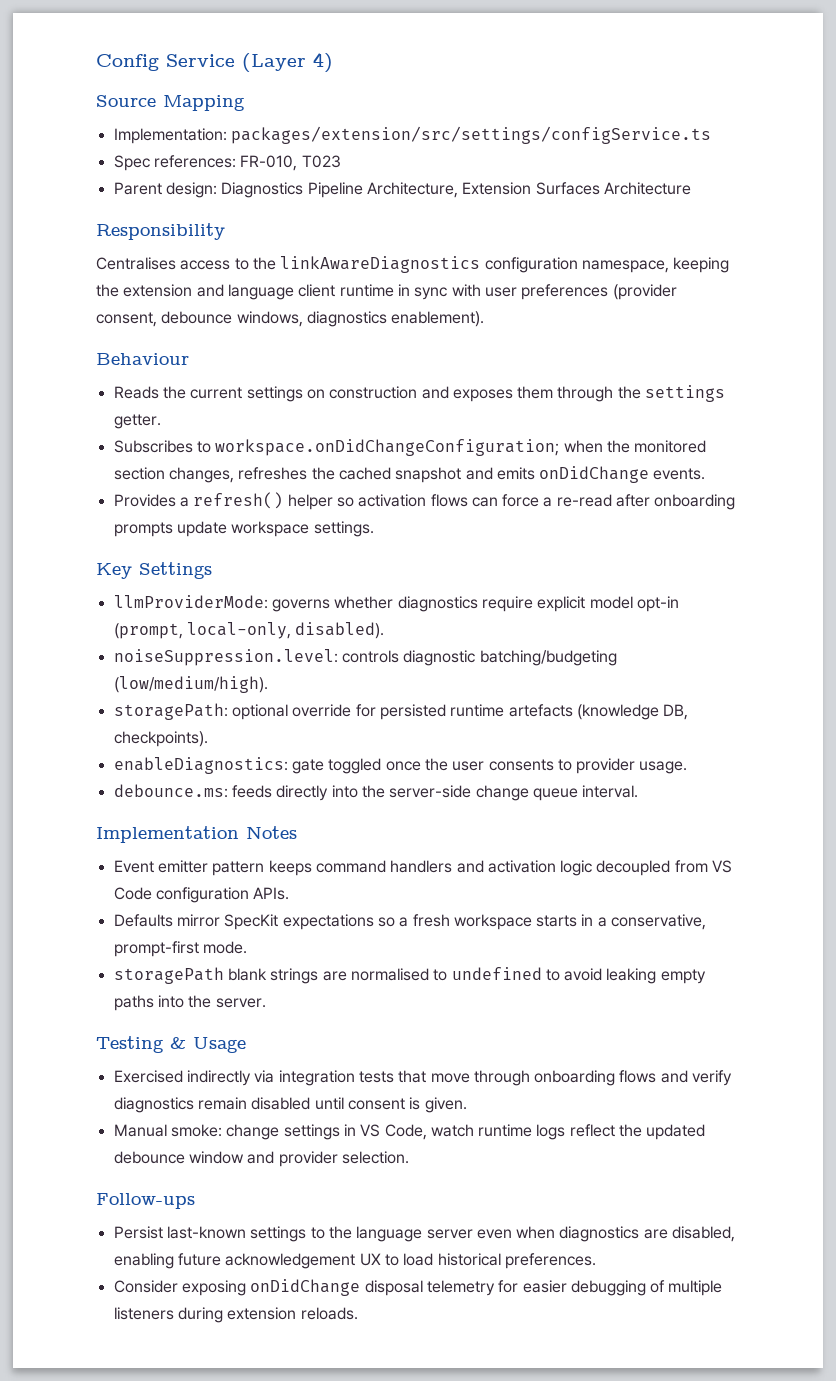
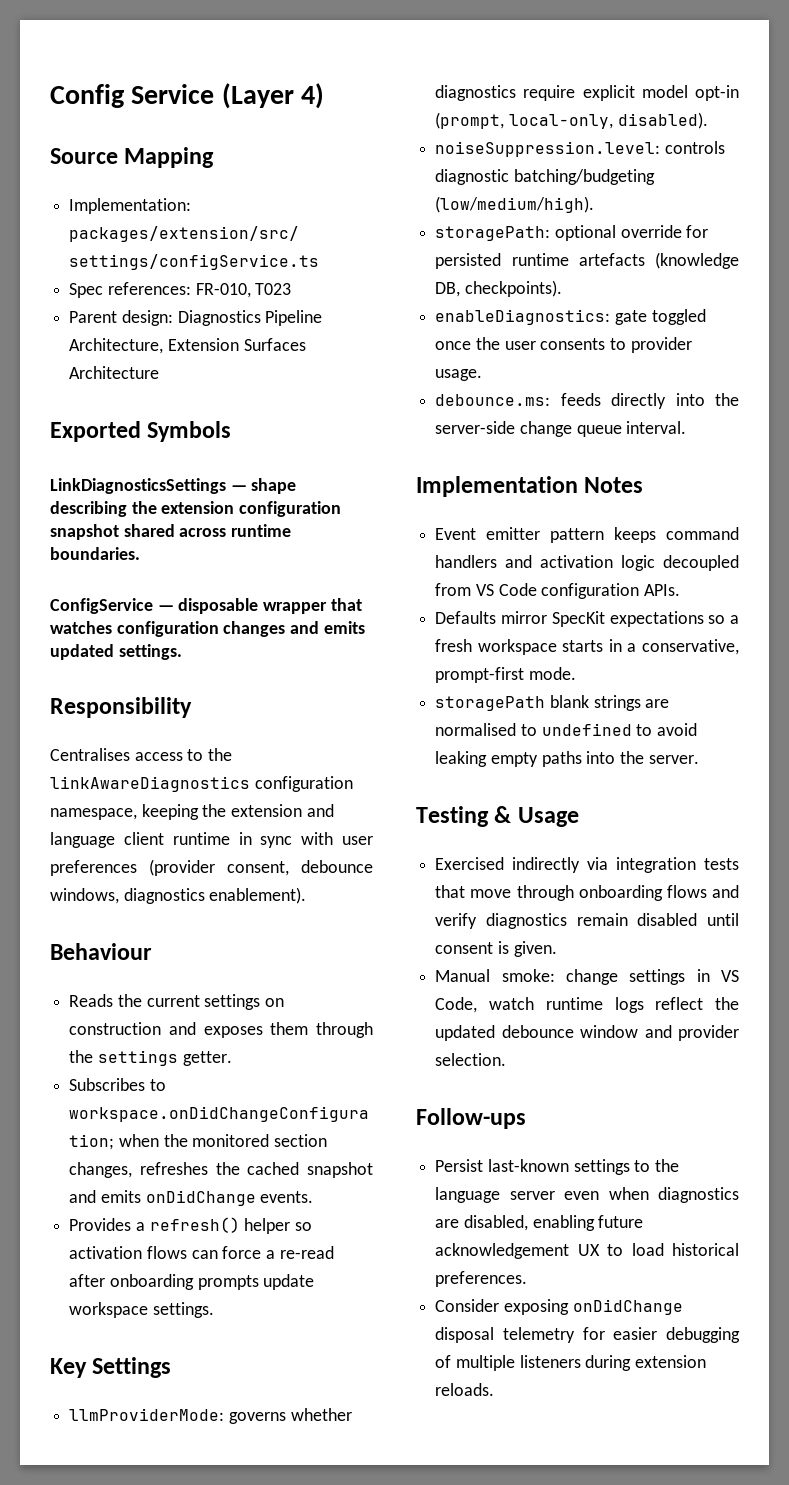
(691, 188) none -> [50,421,232,442] [50,478,297,494] [50,501,342,517] [50,524,292,540] [50,547,140,560] [50,598,362,614] [50,621,365,637] [50,644,182,660] // Exported Symbols // LinkDiagnosticsSettings — shape describing the extension configuration snapshot shared across runtime boundaries. // ConfigService — disposable wrapper that watches configuration changes and emits updated settings.

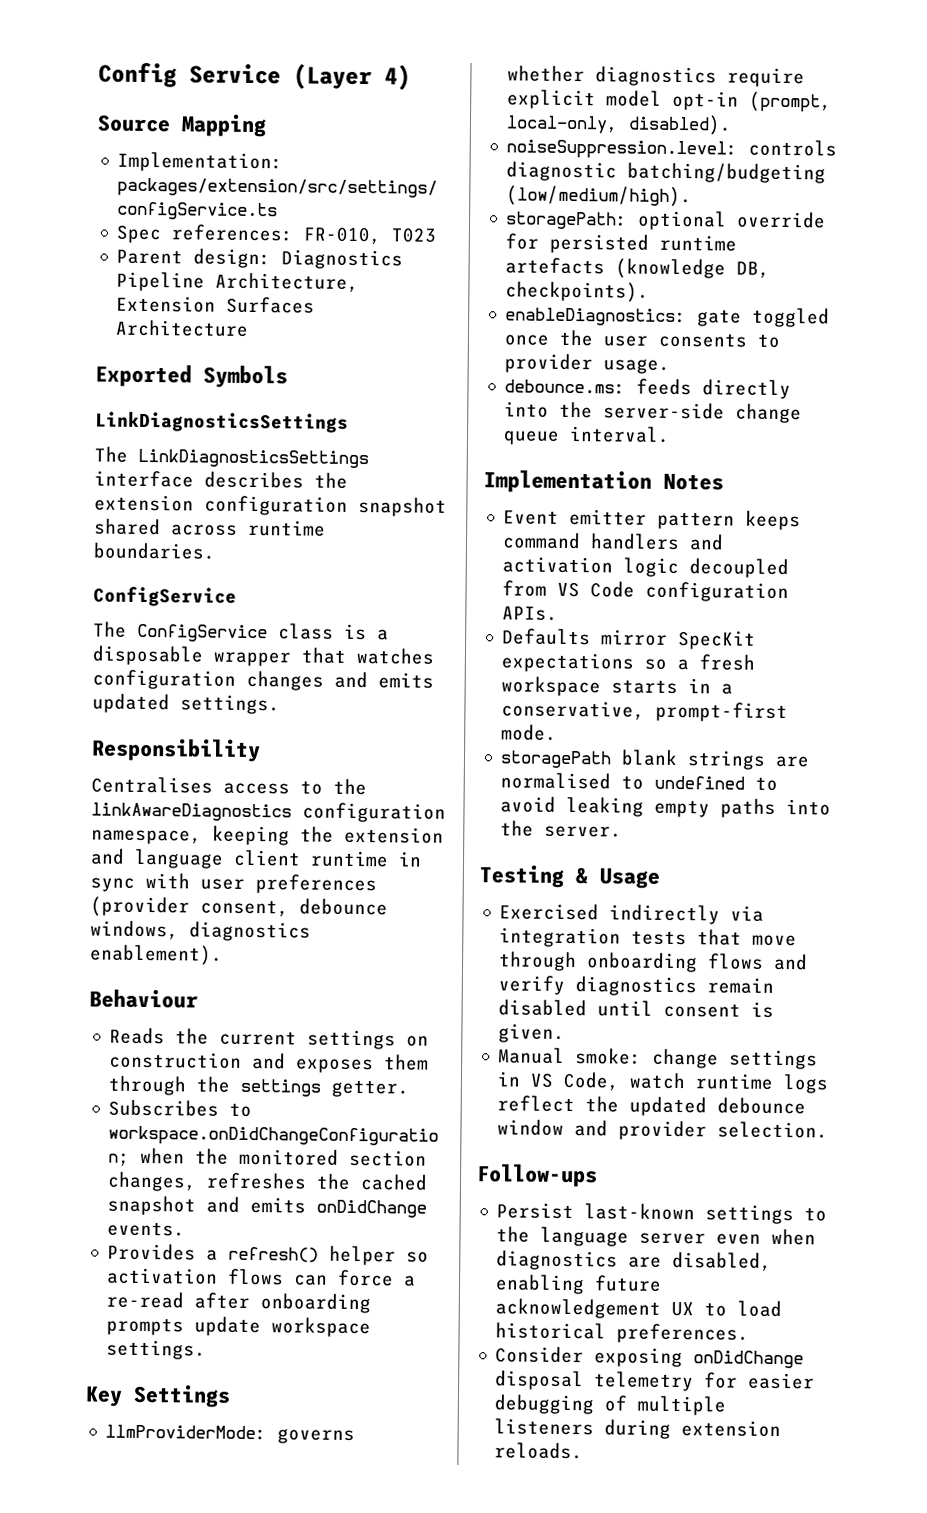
[230,478,297,494] [50,501,127,517] — shape describing -> [94,446,369,469] [94,470,304,489] // The LinkDiagnosticsSettings interface describes
[157,605,174,611] — -> [93,621,389,643] // The ConfigService class is a

